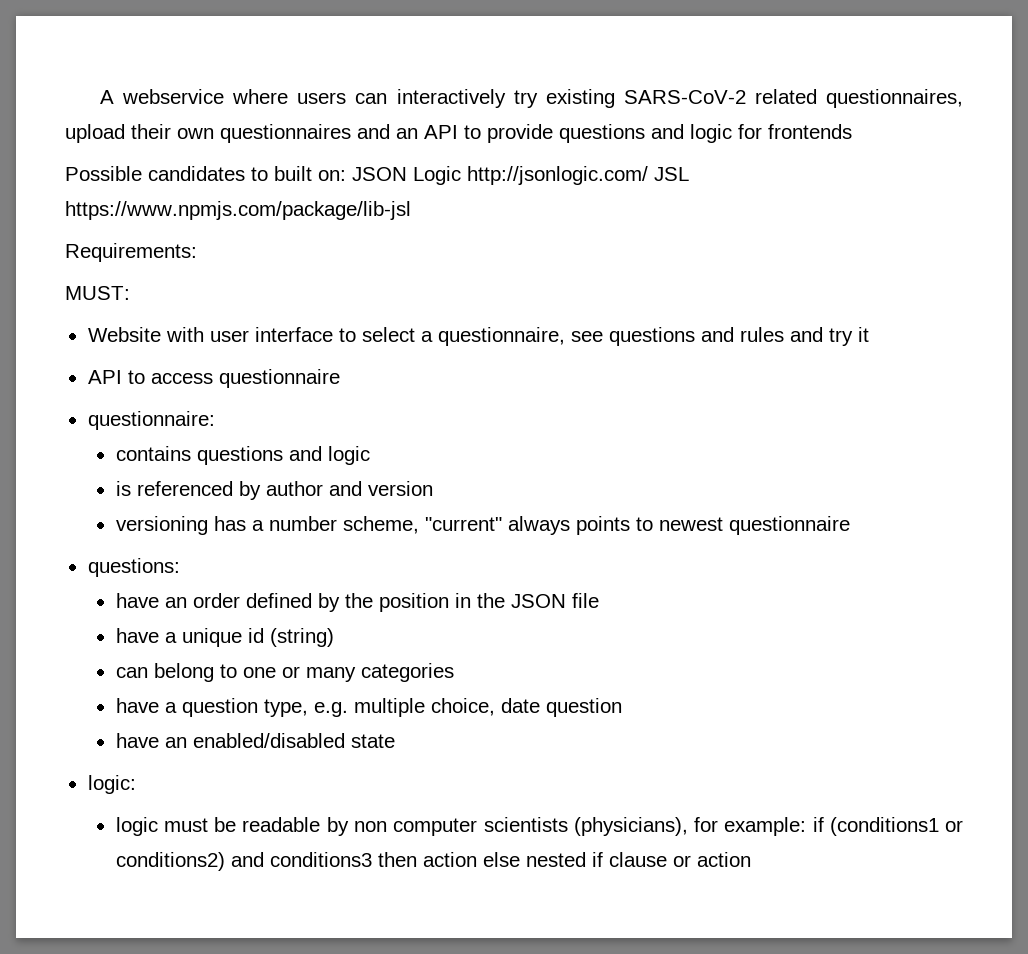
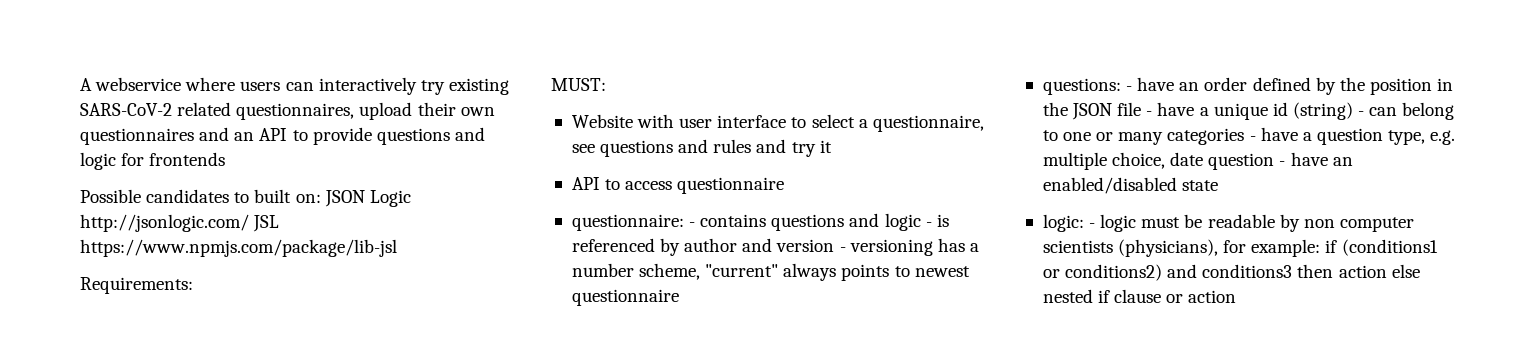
(215, 420) // -> [689,222,696,227] -
(370, 455) // -> [925,222,932,227] -
(433, 488) // -> [839,247,846,252] -
(180, 567) // -> [1126,86,1133,91] -
(599, 600) // -> [1146,111,1153,116] -
(334, 637) // -> [1358,111,1365,116] -
(454, 672) // -> [1249,136,1256,141] -
(622, 707) // -> [1279,161,1286,166] -
(136, 784) // -> [1089,223,1096,228] -

